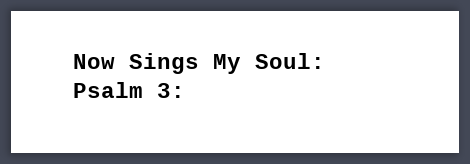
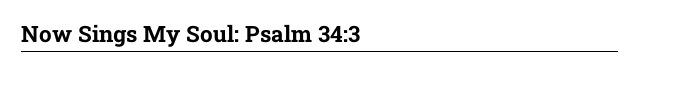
[157,83,185,98] 3: -> [318,25,361,43] 34:3

